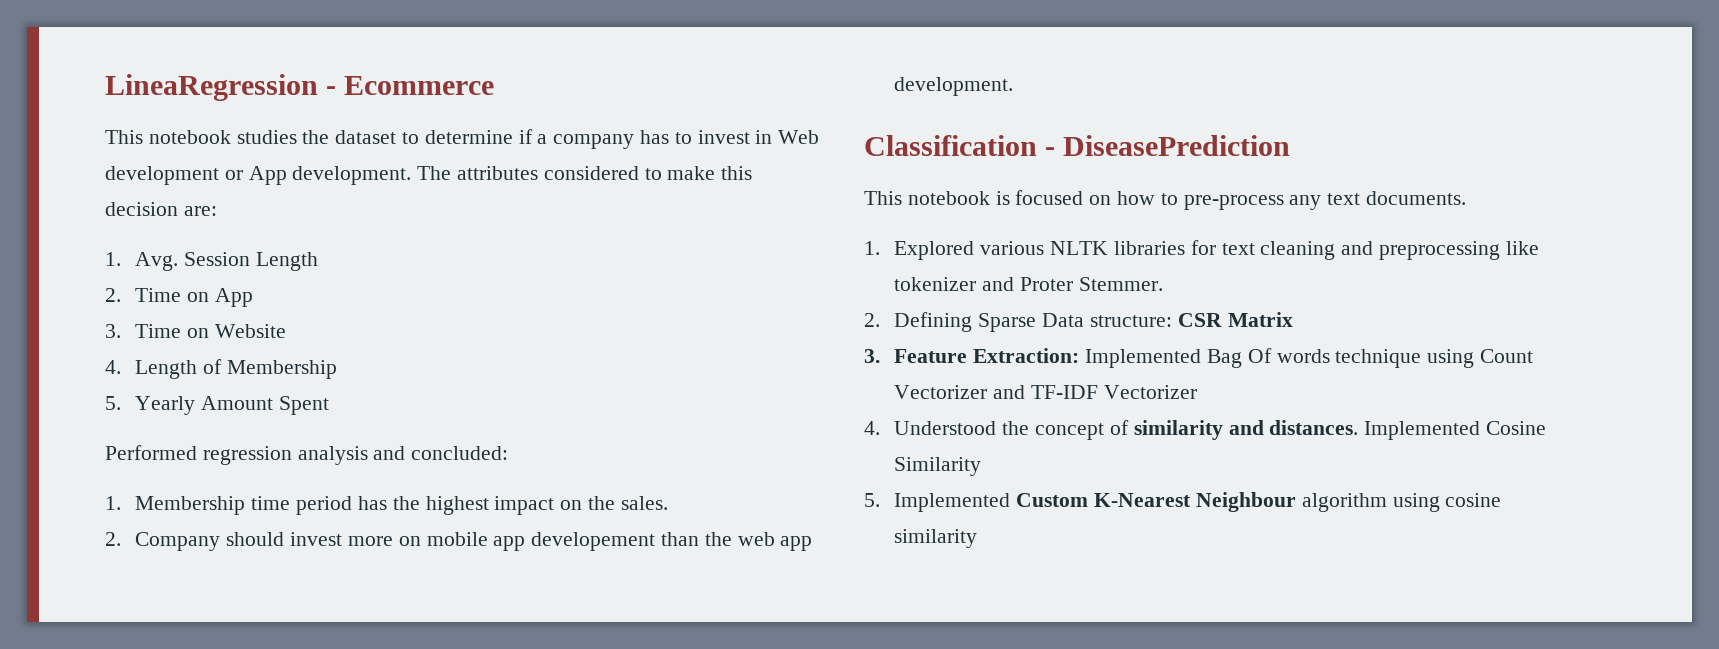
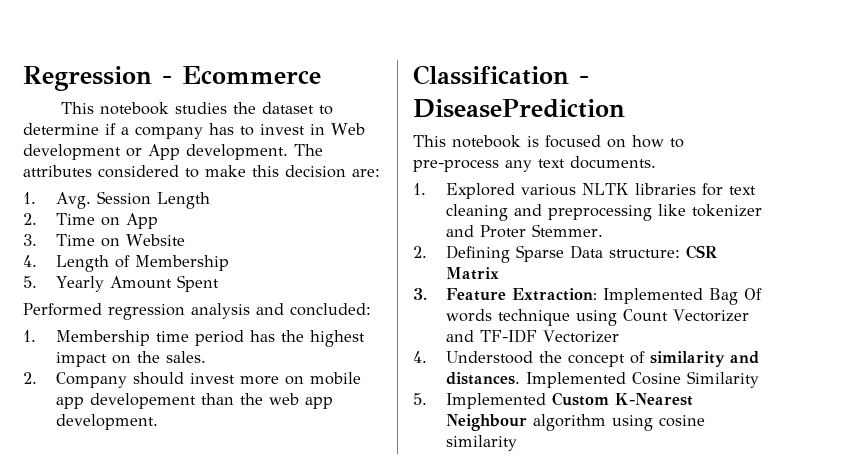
[105,74,318,101] LineaRegression -> [23,66,152,91] Regression

